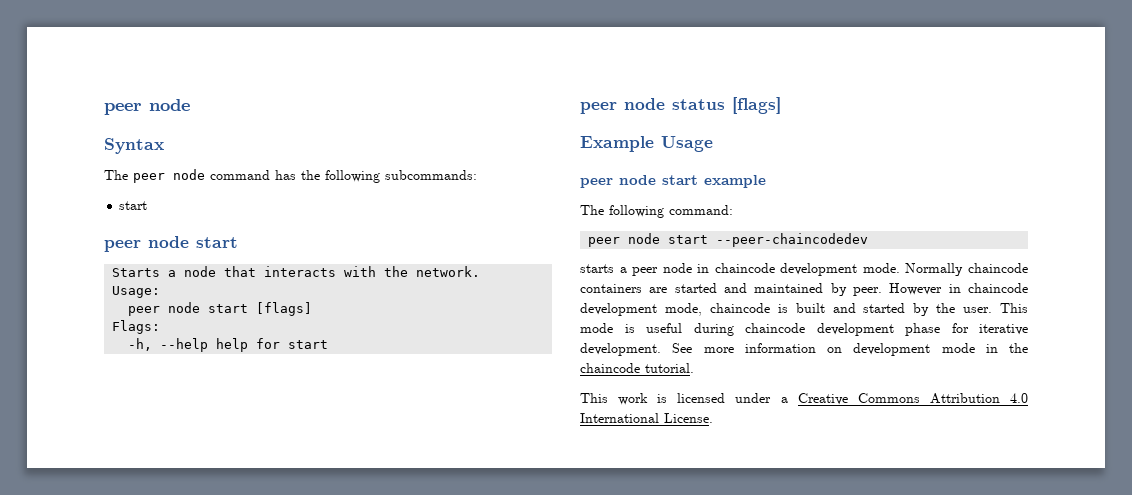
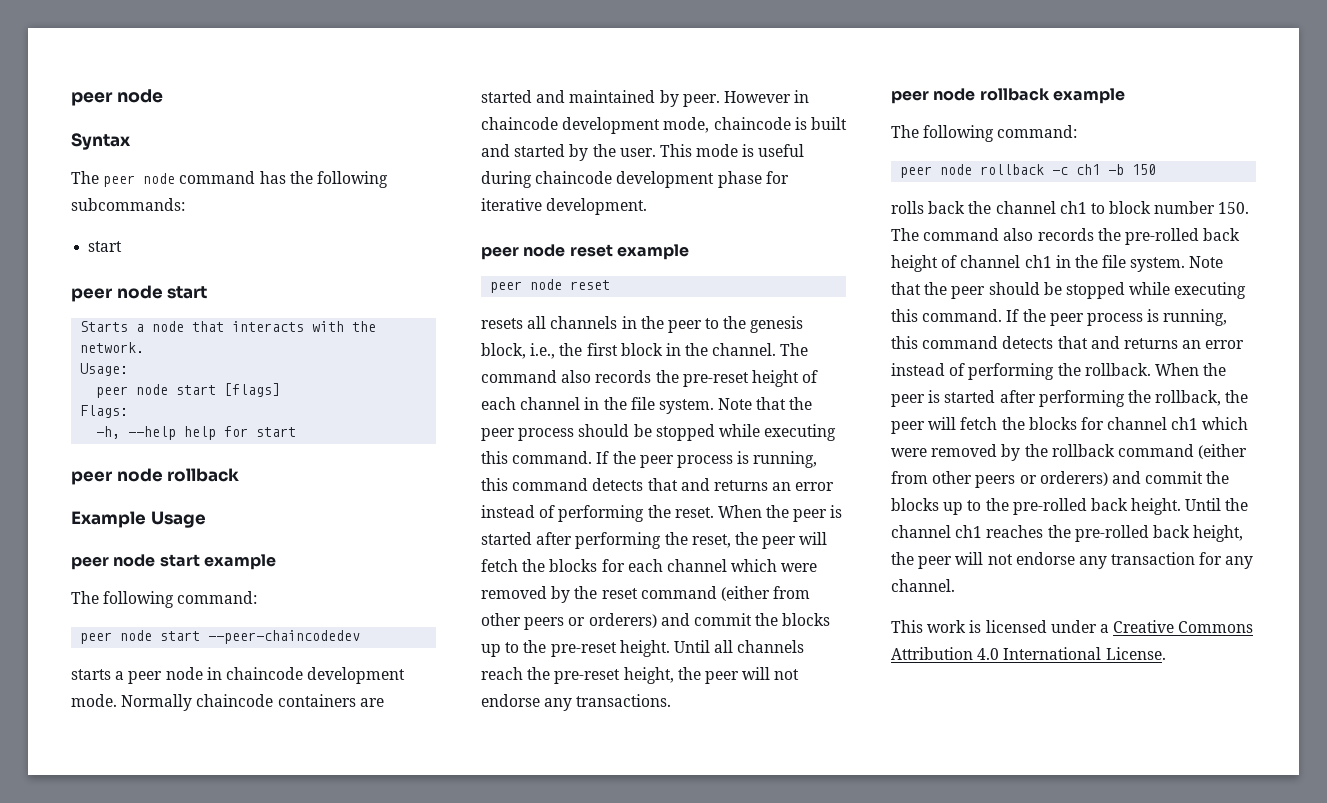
[672,97,781,114] status [flags] -> [167,468,240,482] rollback
[672,343,1028,356] [580,363,694,373] See more information on development mode in the chaincode tutorial. -> [481,244,689,260] [490,279,611,293] [481,316,804,333] [481,343,809,359] [481,370,819,387] [481,397,813,414] [481,424,837,441] [481,451,818,468] [481,478,835,491] [481,505,843,522] [481,532,828,549] [481,559,818,572] [481,586,811,603] [481,613,831,630] [481,640,805,657] [481,667,800,684] [481,694,672,711] [891,88,1125,104] [891,125,1078,142] [900,164,1157,178] [891,201,1250,214] [891,228,1241,245] [891,255,1224,272] [891,282,1247,299] [891,309,1228,326] [891,336,1245,349] [891,363,1227,380] [891,390,1249,407] [891,417,1249,434] [891,444,1248,461] [891,471,1230,488] [891,498,1249,515] [891,525,1244,542] [891,552,1254,569] [891,579,955,592] // peer node reset example // peer node reset // resets all channels in the peer to the genesis block, i.e., the first block in the channel. The command also records the pre-reset height of each channel in the file system. Note that the peer process should be stopped while executing this command. If the peer process is running, this command detects that and returns an error instead of performing the reset. When the peer is started after performing the reset, the peer will fetch the blocks for each channel which were removed by the reset command (either from other peers or orderers) and commit the blocks up to the pre-reset height. Until all channels reach the pre-reset height, the peer will not endorse any transactions. // peer node rollback example // The following command: // peer node rollback -c ch1 -b 150 // rolls back the channel ch1 to block number 150. The command also records the pre-rolled back height of channel ch1 in the file system. Note that the peer should be stopped while executing this command. If the peer process is running, this command detects that and returns an error instead of performing the rollback. When the peer is started after performing the rollback, the peer will fetch the blocks for channel ch1 which were removed by the rollback command (either from other peers or orderers) and commit the blocks up to the pre-rolled back height. Until the channel ch1 reaches the pre-rolled back height, the peer will not endorse any transaction for any channel.

